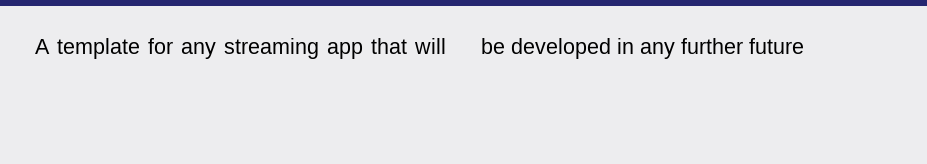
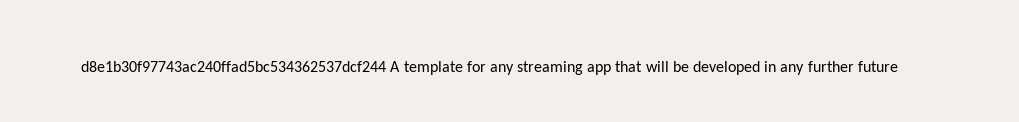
(35, 46) none -> [81,61,387,72] d8e1b30f97743ac240ffad5bc534362537dcf244

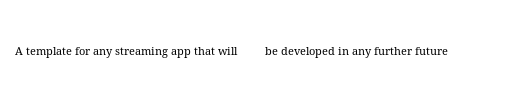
[81,61,387,72] d8e1b30f97743ac240ffad5bc534362537dcf244 -> (15, 51) none

